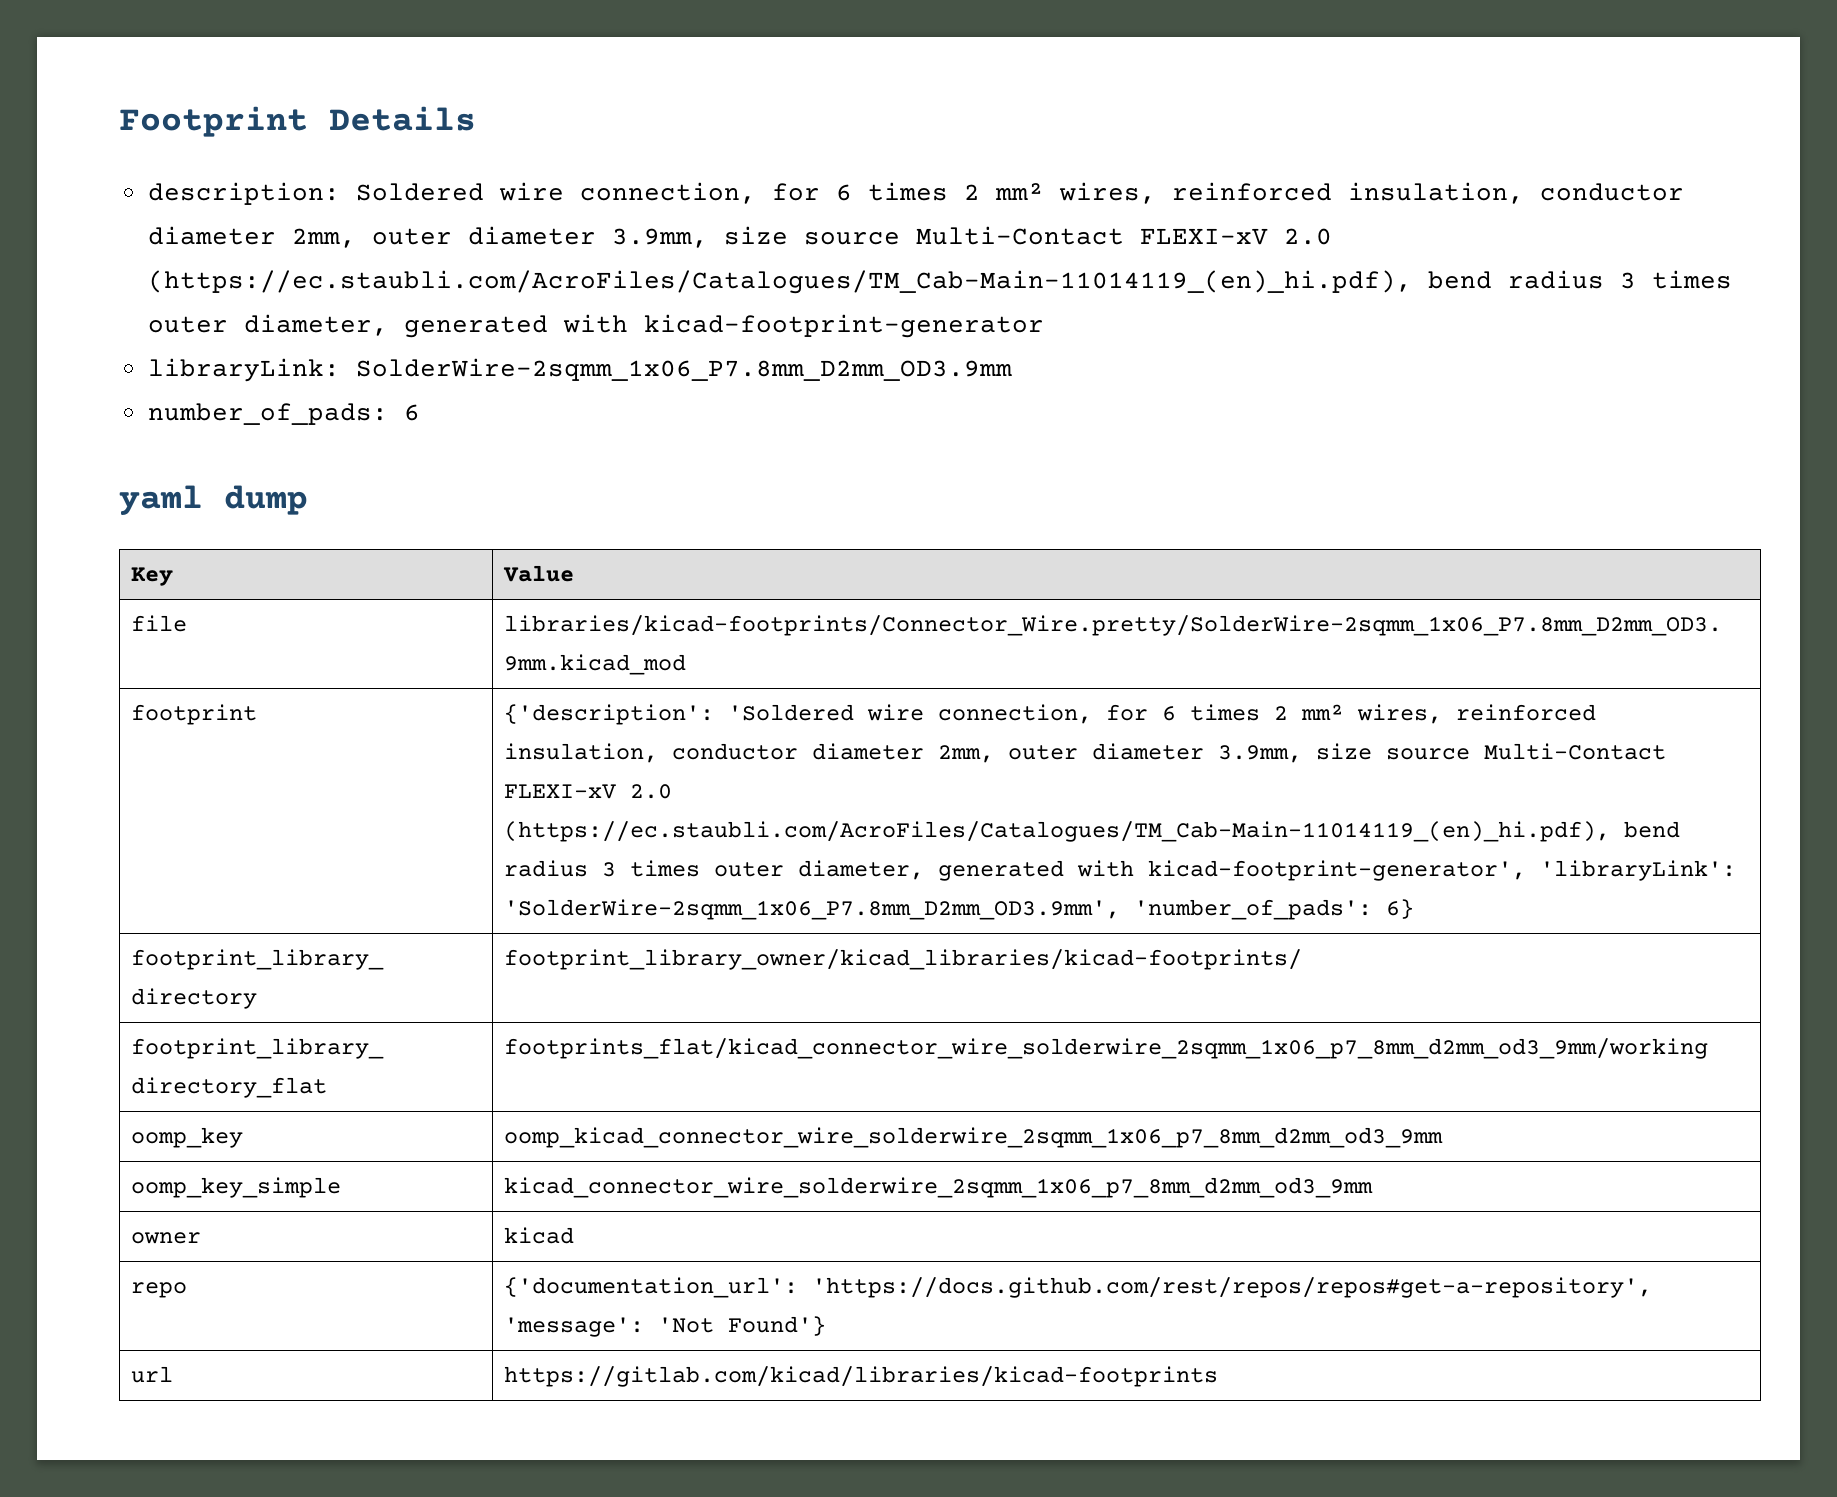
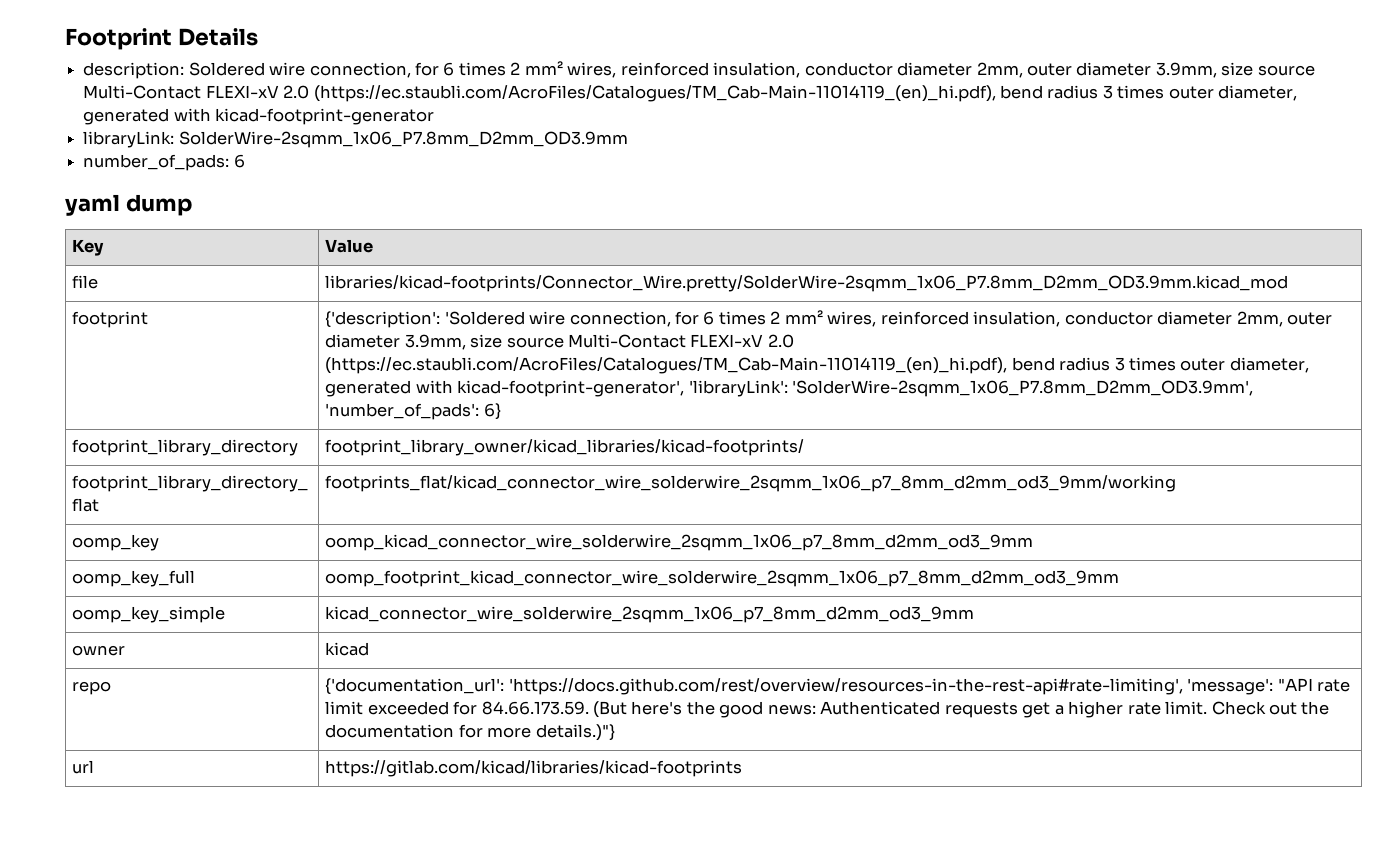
(1444, 1137) none -> [72,570,196,587] [325,570,1120,587] // oomp_key_full | oomp_footprint_kicad_connector_wire_solderwire_2sqmm_1x06_p7_8mm_d2mm_od3_9mm
[812,1277,1653,1298] [504,1316,827,1337] 'https://docs.github.com/rest/repos/repos#get-a-repository', 'message': 'Not Found'} -> [508,678,1351,695] [325,701,1330,718] [325,724,615,741] 'https://docs.github.com/rest/overview/resources-in-the-rest-api#rate-limiting', 'message': "API rate limit exceeded for 84.66.173.59. (But here's the good news: Authenticated requests get a higher rate limit. Check out the documentation for more details.)"}

